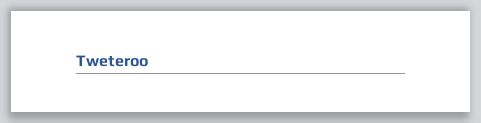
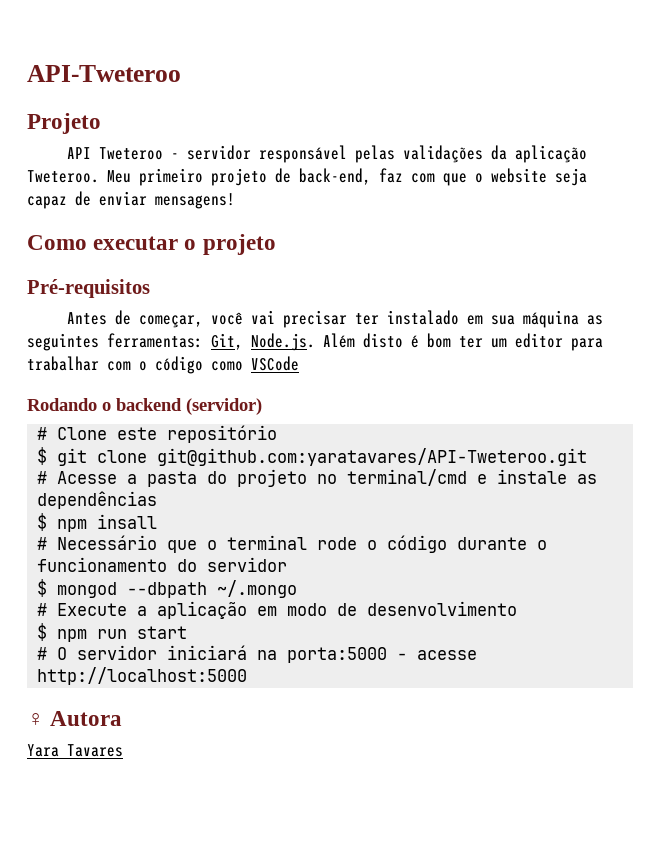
[76,55,148,67] Tweteroo -> [27,65,181,82] [27,113,101,134] [67,145,588,163] [27,168,587,186] [27,191,235,209] [27,234,276,255] [27,279,150,298] [67,310,604,328] [27,333,603,351] [27,356,299,374] [27,398,262,415] [37,425,278,443] [37,447,588,466] [37,469,598,487] [37,491,158,509] [37,513,158,532] [37,535,548,553] [37,557,288,572] [37,579,298,598] [37,601,518,619] [37,623,188,642] [37,645,478,663] [37,667,248,685] [27,711,123,726] [27,744,123,757] API-Tweteroo // Projeto // API Tweteroo - servidor responsável pelas validações da aplicação Tweteroo. Meu primeiro projeto de back-end, faz com que o website seja capaz de enviar mensagens! // Como executar o projeto // Pré-requisitos // Antes de começar, você vai precisar ter instalado em sua máquina as seguintes ferramentas: Git, Node.js. Além disto é bom ter um editor para trabalhar com o código como VSCode // Rodando o backend (servidor) // # Clone este repositório // $ git clone git@github.com:yaratavares/API-Tweteroo.git // # Acesse a pasta do projeto no terminal/cmd e instale as dependências // $ npm insall // # Necessário que o terminal rode o código durante o funcionamento do servidor // $ mongod --dbpath ~/.mongo // # Execute a aplicação em modo de desenvolvimento // $ npm run start // # O servidor iniciará na porta:5000 - acesse http://localhost:5000 // ♀ Autora // Yara Tavares

